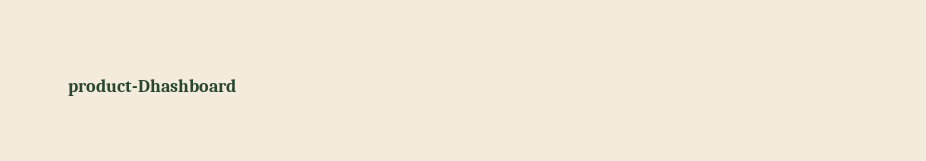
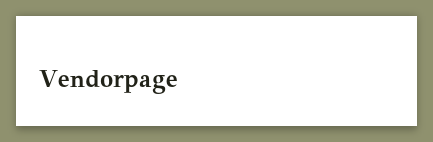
[68,79,236,96] product-Dhashboard -> [39,70,178,94] Vendorpage

